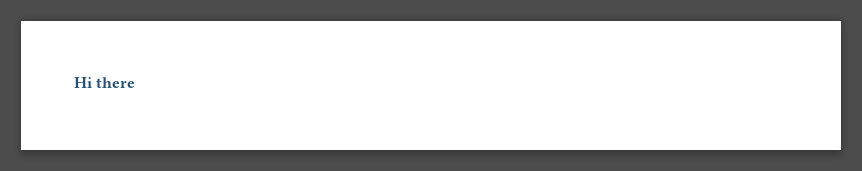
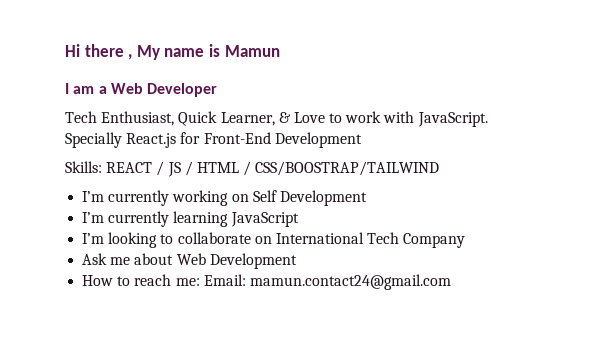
(136, 82) none -> [128,44,280,60] [65,83,218,97] [65,111,488,127] [65,132,362,148] [65,161,440,177] [82,190,367,206] [82,211,299,227] [82,232,466,248] [82,253,297,269] [82,274,451,290] , My name is Mamun // I am a Web Developer // Tech Enthusiast, Quick Learner, & Love to work with JavaScript. Specially React.js for Front-End Development // Skills: REACT / JS / HTML / CSS/BOOSTRAP/TAILWIND // I’m currently working on Self Development // I’m currently learning JavaScript // I’m looking to collaborate on International Tech Company // Ask me about Web Development // How to reach me: Email: mamun.contact24@gmail.com

